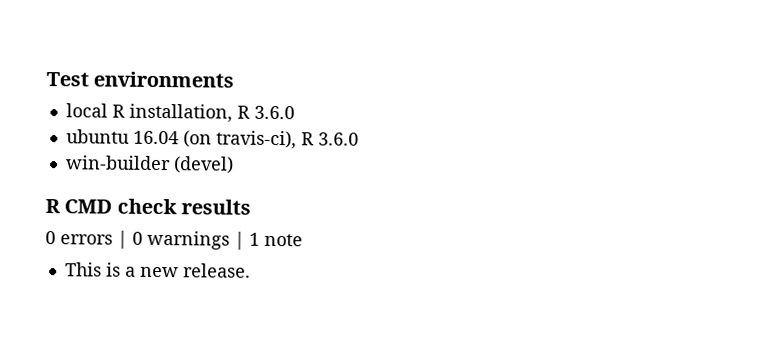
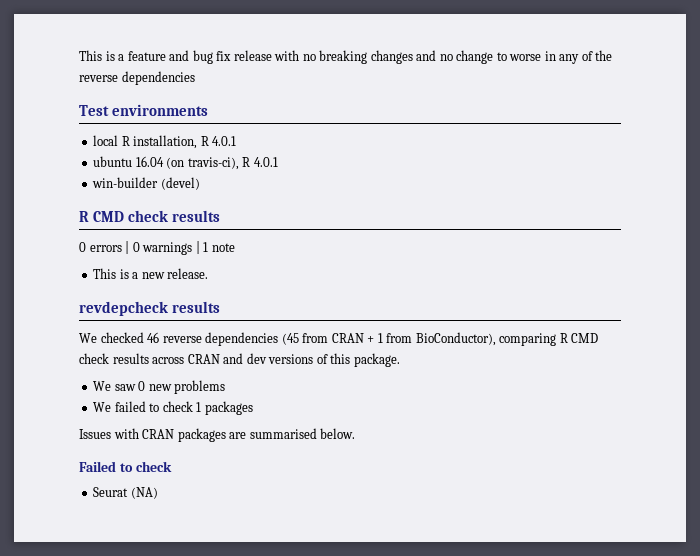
(46, 79) none -> [79,50,613,64] [79,71,195,85] This is a feature and bug fix release with no breaking changes and no change to worse in any of the reverse dependencies //
[253,105,295,120] 3.6.0 -> [212,136,237,146] 4.0.1
[317,132,359,146] 3.6.0 -> [253,157,278,167] 4.0.1
(251, 270) none -> [79,301,221,316] [79,332,599,346] [79,353,400,367] [93,380,226,394] [93,401,253,415] [79,428,356,442] [79,461,172,472] [93,487,158,499] // revdepcheck results // We checked 46 reverse dependencies (45 from CRAN + 1 from BioConductor), comparing R CMD check results across CRAN and dev versions of this package. // We saw 0 new problems // We failed to check 1 packages // Issues with CRAN packages are summarised below. // Failed to check // Seurat (NA)

